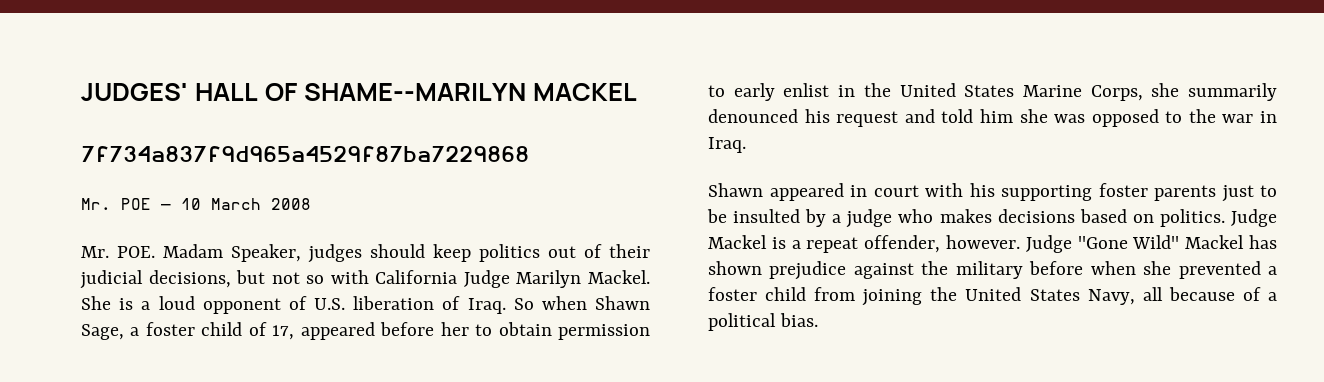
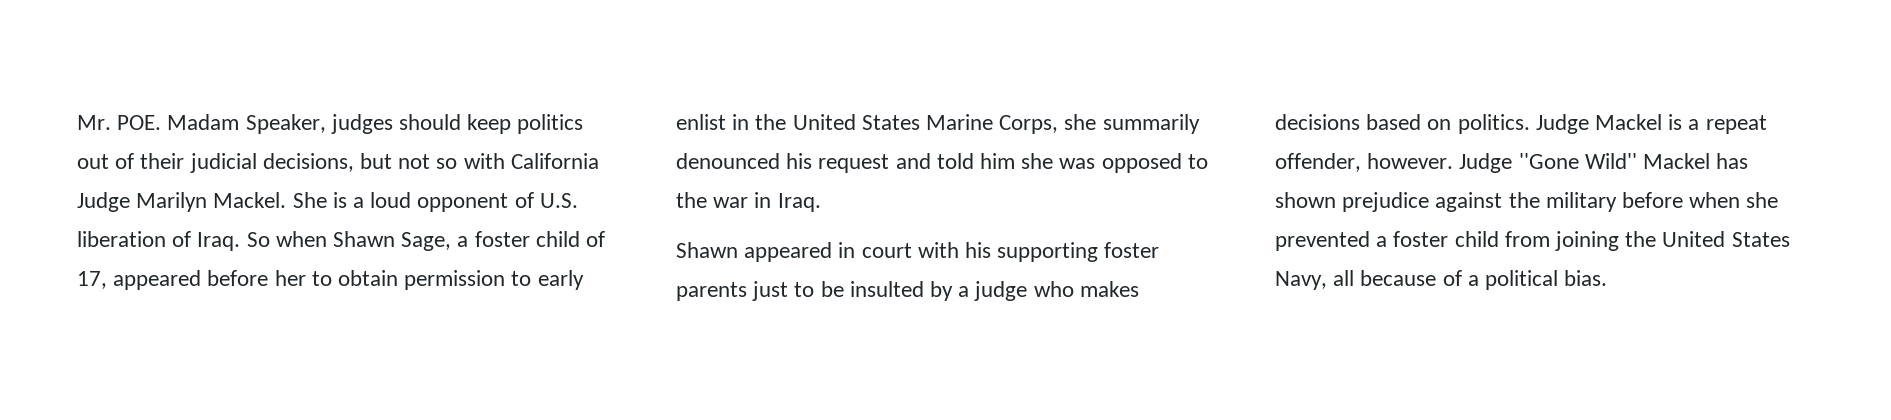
[81,83,637,101] [81,146,529,162] [81,198,311,210] JUDGES' HALL OF SHAME--MARILYN MACKEL // 7f734a837f9d965a4529f87ba7229868 // Mr. POE — 10 March 2008 // -> (77, 122) none

